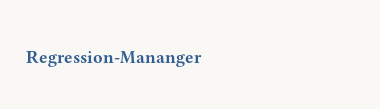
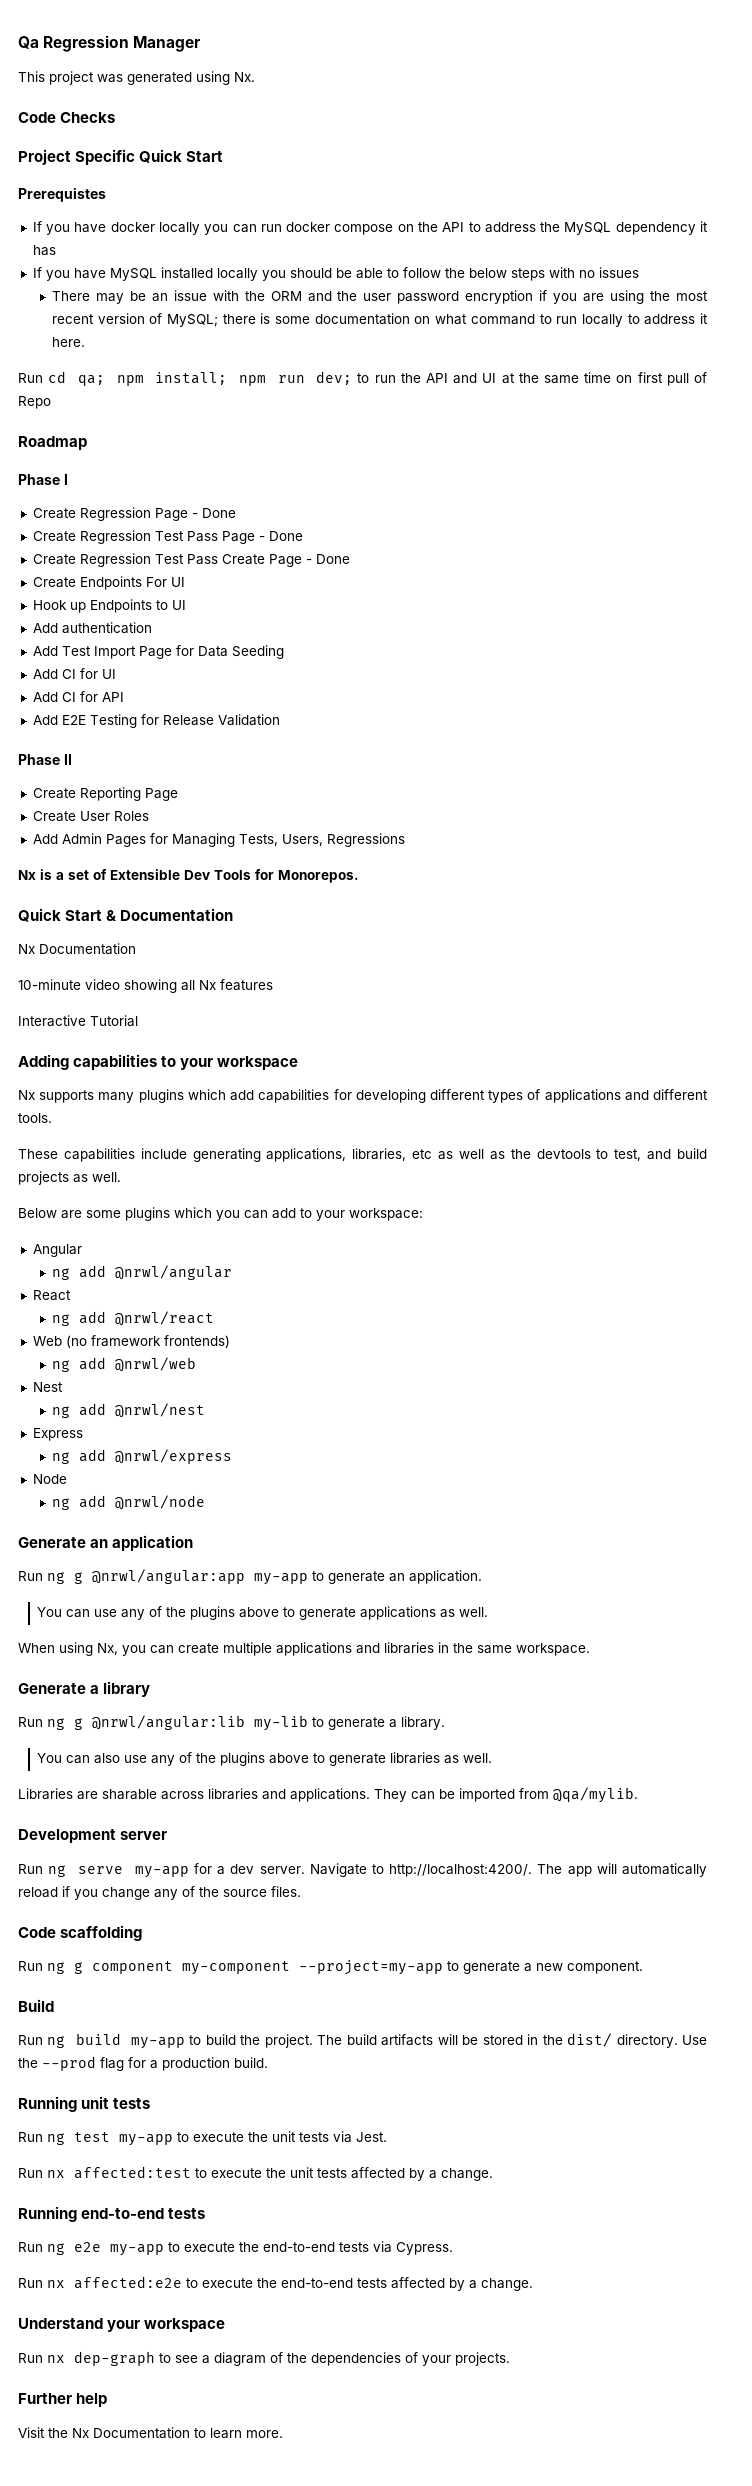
[26,50,202,67] Regression-Mananger -> [18,35,202,52] [18,71,255,85] [18,112,116,123] [18,149,224,165] [18,187,106,202] [32,221,708,235] [32,245,56,256] [32,267,639,281] [51,290,708,304] [51,313,709,327] [51,337,85,347] [18,371,707,386] [18,396,51,409] [18,436,87,450] [18,474,68,485] [32,507,236,521] [32,530,303,544] [32,553,350,567] [32,576,185,590] [32,599,186,613] [32,622,152,634] [32,645,284,659] [32,668,116,679] [32,691,124,702] [32,714,280,728] [18,754,72,765] [32,787,178,801] [32,811,149,822] [32,833,405,847] [18,869,359,883] [18,908,234,922] [18,943,136,955] [18,979,273,993] [18,1015,138,1027] [18,1054,299,1070] [18,1089,708,1103] [18,1113,52,1123] [18,1148,708,1162] [18,1171,121,1185] [18,1207,423,1221] [32,1244,82,1257] [51,1265,232,1280] [32,1290,71,1301] [51,1311,214,1326] [32,1335,230,1348] [51,1357,196,1372] [32,1382,63,1392] [51,1403,205,1418] [32,1428,83,1441] [51,1449,232,1464] [32,1474,67,1484] [51,1495,205,1510] [18,1535,194,1551] [18,1569,482,1585] [37,1606,489,1620] [18,1642,590,1656] [18,1681,151,1697] [18,1715,445,1731] [37,1752,493,1766] [18,1787,638,1803] [18,1829,168,1843] [18,1863,707,1878] [18,1886,301,1900] [18,1925,143,1941] [18,1960,643,1975] [18,1999,54,2012] [18,2033,708,2049] [18,2056,268,2071] [18,2096,151,2112] [18,2131,387,2146] [18,2166,493,2181] [18,2206,206,2222] [18,2241,453,2256] [18,2276,533,2291] [18,2318,226,2332] [18,2351,510,2366] [18,2393,108,2407] [18,2427,283,2439] Qa Regression Manager // This project was generated using Nx. // Code Checks // Project Specific Quick Start // Prerequistes // If you have docker locally you can run docker compose on the API to address the MySQL dependency it has // If you have MySQL installed locally you should be able to follow the below steps with no issues // There may be an issue with the ORM and the user password encryption if you are using the most recent version of MySQL; there is some documentation on what command to run locally to address it here. // Run cd qa; npm install; npm run dev; to run the API and UI at the same time on first pull of Repo // Roadmap // Phase I // Create Regression Page - Done // Create Regression Test Pass Page - Done // Create Regression Test Pass Create Page - Done // Create Endpoints For UI // Hook up Endpoints to UI // Add authentication // Add Test Import Page for Data Seeding // Add CI for UI // Add CI for API // Add E2E Testing for Release Validation // Phase II // Create Reporting Page // Create User Roles // Add Admin Pages for Managing Tests, Users, Regressions // Nx is a set of Extensible Dev Tools for Monorepos. // Quick Start & Documentation // Nx Documentation // 10-minute video showing all Nx features // Interactive Tutorial // Adding capabilities to your workspace // Nx supports many plugins which add capabilities for developing different types of applications and different tools. // These capabilities include generating applications, libraries, etc as well as the devtools to test, and build projects as well. // Below are some plugins which you can add to your workspace: // Angular // ng add @nrwl/angular // React // ng add @nrwl/react // Web (no framework frontends) // ng add @nrwl/web // Nest // ng add @nrwl/nest // Express // ng add @nrwl/express // Node // ng add @nrwl/node // Generate an application // Run ng g @nrwl/angular:app my-app to generate an application. // You can use any of the plugins above to generate applications as well. // When using Nx, you can create multiple applications and libraries in the same workspace. // Generate a library // Run ng g @nrwl/angular:lib my-lib to generate a library. // You can also use any of the plugins above to generate libraries as well. // Libraries are sharable across libraries and applications. They can be imported from @qa/mylib. // Development server // Run ng serve my-app for a dev server. Navigate to http://localhost:4200/. The app will automatically reload if you change any of the source files. // Code scaffolding // Run ng g component my-component --project=my-app to generate a new component. // Build // Run ng build my-app to build the project. The build artifacts will be stored in the dist/ directory. Use the --prod flag for a production build. // Running unit tests // Run ng test my-app to execute the unit tests via Jest. // Run nx affected:test to execute the unit tests affected by a change. // Running end-to-end tests // Run ng e2e my-app to execute the end-to-end tests via Cypress. // Run nx affected:e2e to execute the end-to-end tests affected by a change. // Understand your workspace // Run nx dep-graph to see a diagram of the dependencies of your projects. // Further help // Visit the Nx Documentation to learn more.

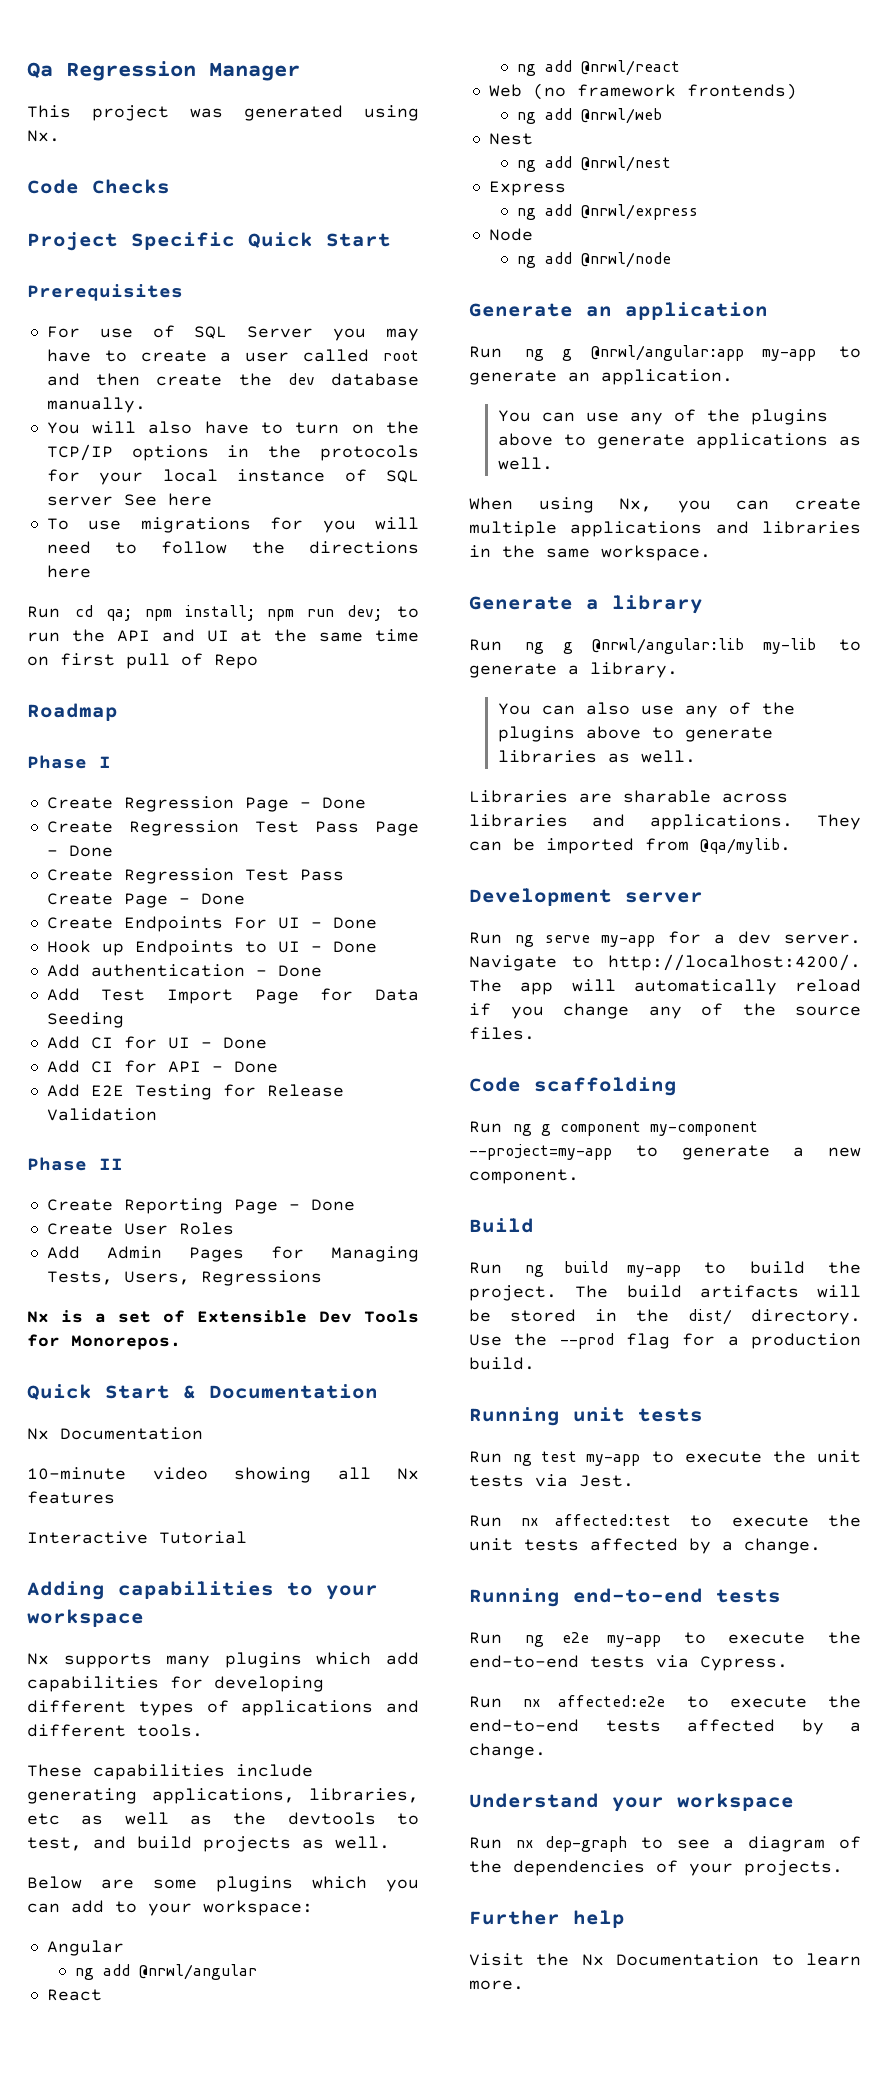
[18,187,106,202] [32,221,708,235] [32,245,56,256] [32,267,639,281] [51,290,708,304] [51,313,709,327] [51,337,85,347] Prerequistes // If you have docker locally you can run docker compose on the API to address the MySQL dependency it has // If you have MySQL installed locally you should be able to follow the below steps with no issues // There may be an issue with the ORM and the user password encryption if you are using the most recent version of MySQL; there is some documentation on what command to run locally to address it here. -> [27,284,183,301] [46,325,419,341] [46,349,419,362] [46,373,419,386] [46,397,146,413] [46,421,419,434] [46,444,419,461] [46,469,419,485] [46,493,212,506] [46,517,419,533] [46,541,419,554] [46,565,91,578] Prerequisites // For use of SQL Server you may have to create a user called root and then create the dev database manually. // You will also have to turn on the TCP/IP options in the protocols for your local instance of SQL server See here // To use migrations for you will need to follow the directions here
(185, 582) none -> [310,917,377,929] - Done
(186, 605) none -> [310,941,377,953] - Done
(152, 628) none -> [255,965,322,977] - Done
(116, 674) none -> [200,1037,267,1049] - Done
(124, 697) none -> [211,1061,278,1073] - Done
(178, 794) none -> [288,1199,355,1211] - Done

